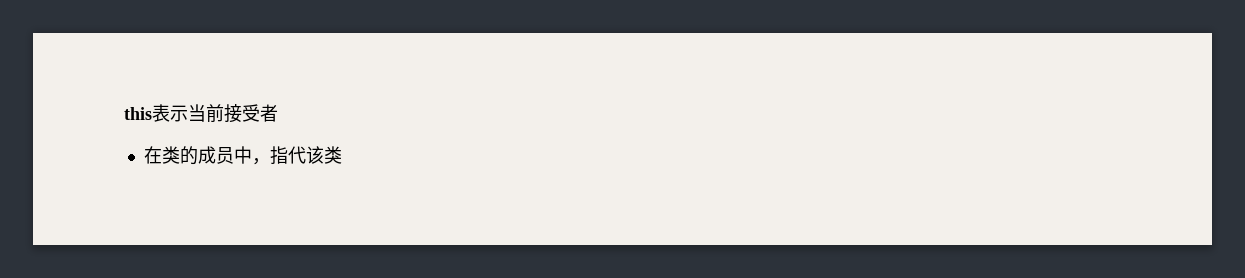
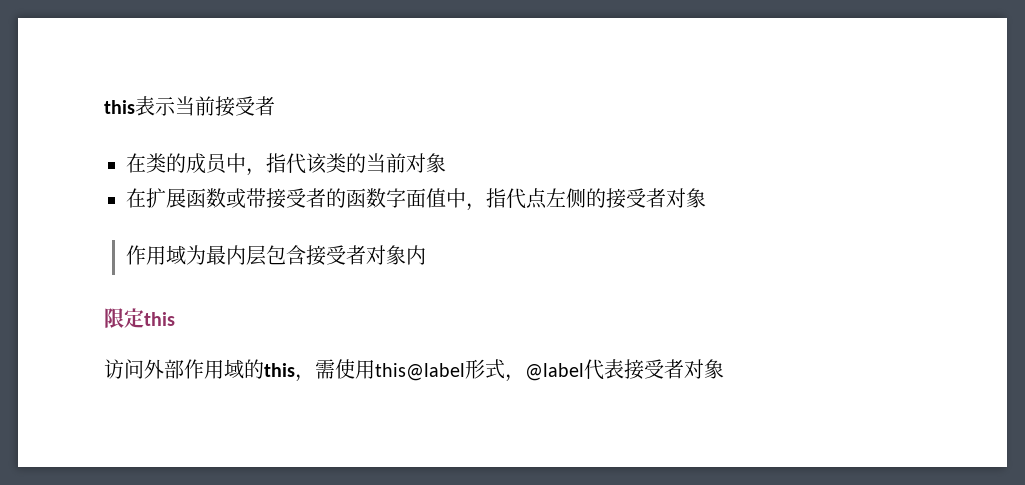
(342, 155) none -> [346,153,446,173] [126,188,706,211] [126,245,427,266] [104,308,175,328] [104,359,724,382] 的当前对象 // 在扩展函数或带接受者的函数字面值中，指代点左侧的接受者对象 // 作用域为最内层包含接受者对象内 // 限定this // 访问外部作用域的this，需使用this@label形式，@label代表接受者对象

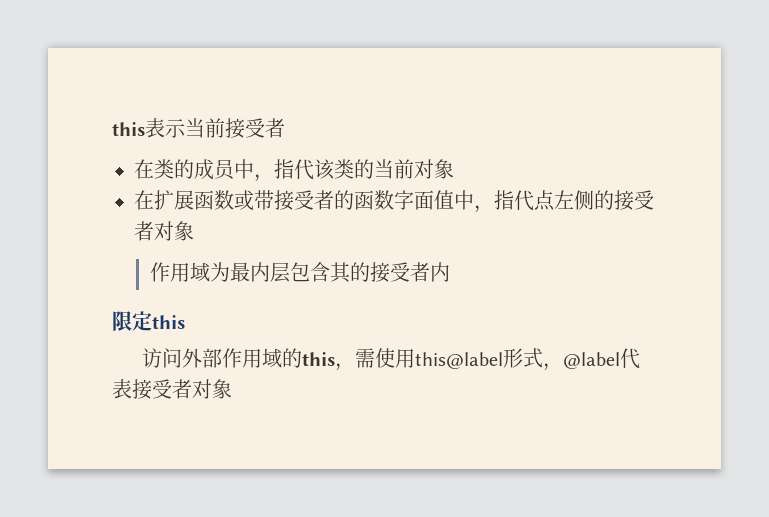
[306,245,407,266] 接受者对象 -> [329,262,430,283] 其的接受者

